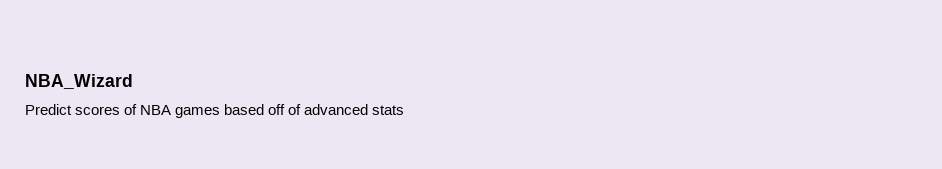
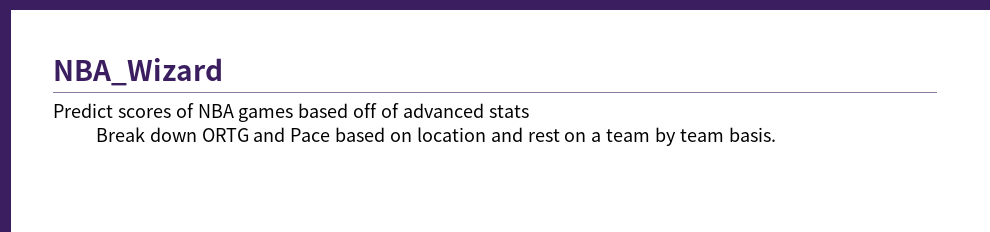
(405, 110) none -> [95,127,776,146] // Break down ORTG and Pace based on location and rest on a team by team basis.

